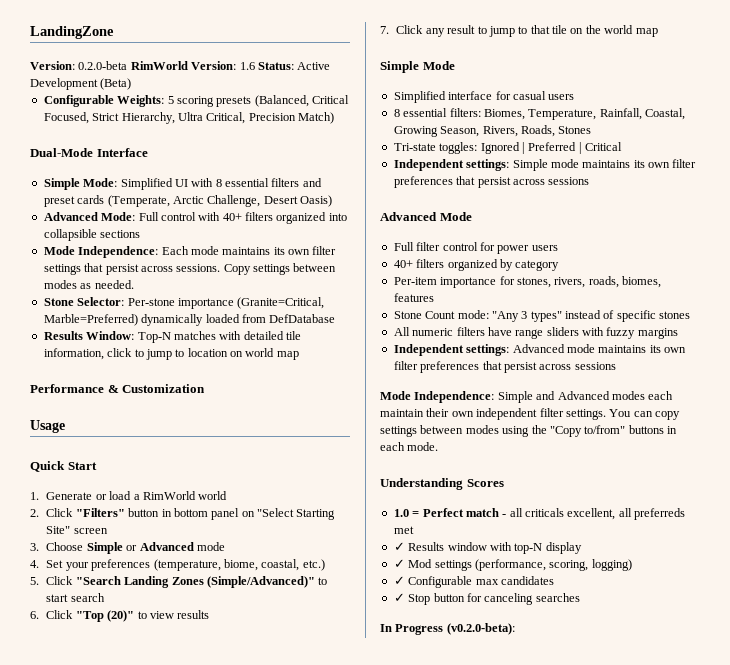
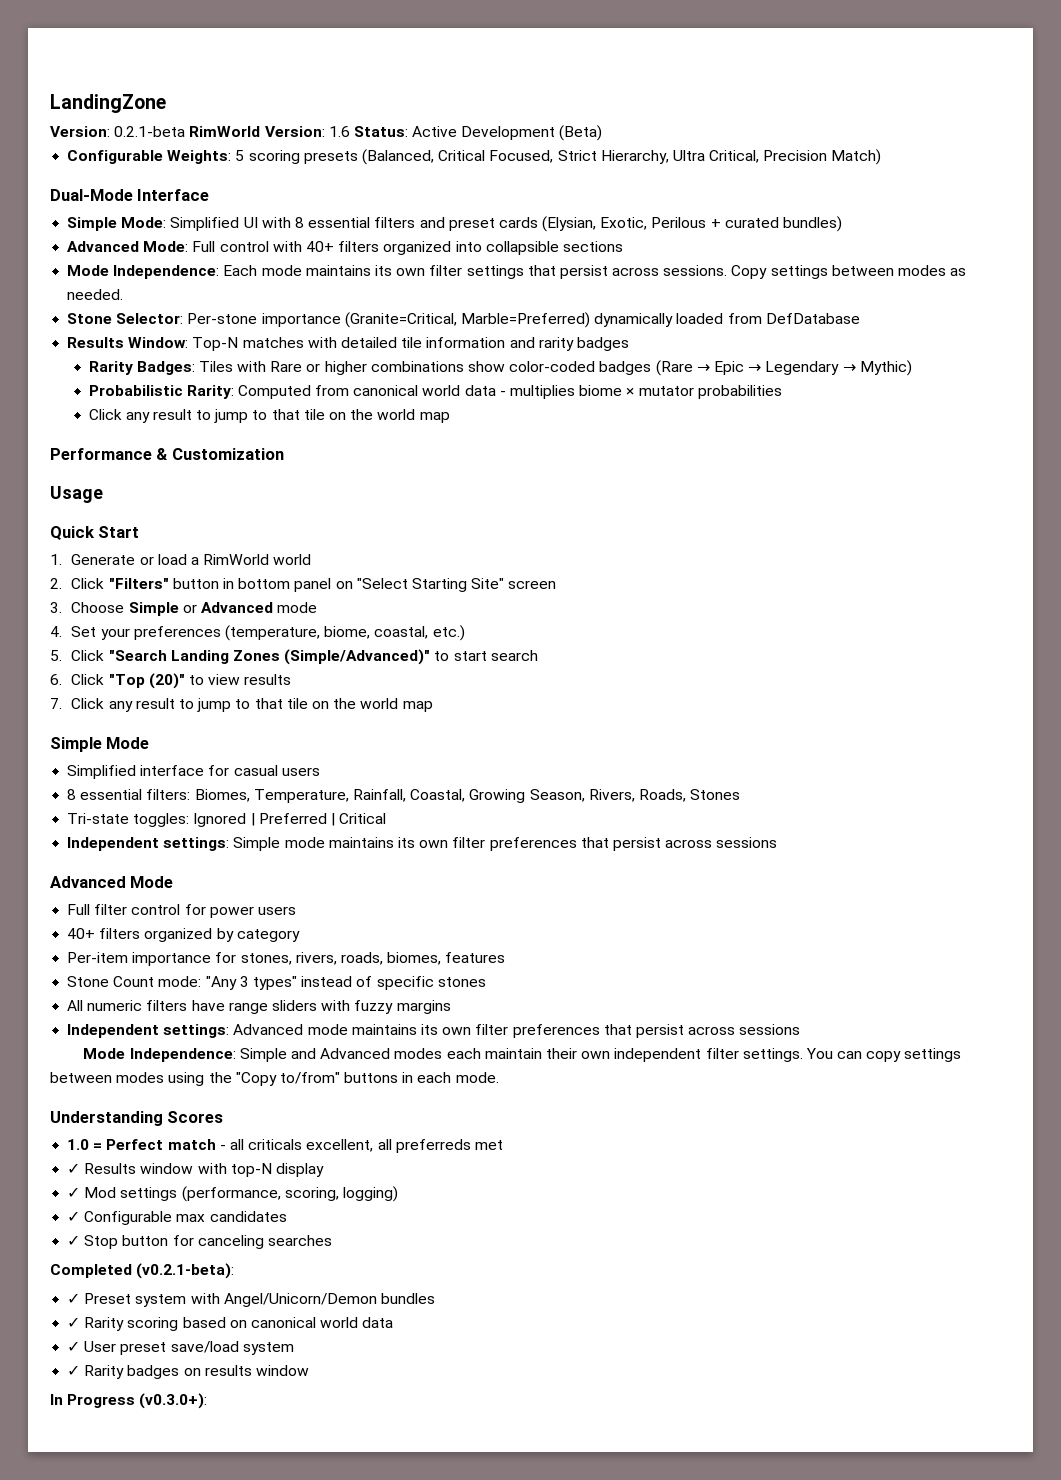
[78,61,128,70] 0.2.0-beta -> [114,126,186,137] 0.2.1-beta
[107,195,332,207] (Temperate, Arctic Challenge, Desert Oasis) -> [542,216,843,232] (Elysian, Exotic, Perilous + curated bundles)
[43,348,243,360] information, click to jump to location on -> [426,337,629,351] [88,360,912,376] [88,385,782,399] [88,409,374,423] information and rarity badges // Rarity Badges: Tiles with Rare or higher combinations show color-coded badges (Rare → Epic → Legendary → Mythic) // Probabilistic Rarity: Computed from canonical world data - multiplies biome × mutator probabilities // Click any result to jump to that tile on the
(580, 597) none -> [50,1263,235,1279] [67,1293,435,1307] [67,1317,394,1331] [67,1341,294,1355] [67,1365,309,1379] // Completed (v0.2.1-beta): // ✓ Preset system with Angel/Unicorn/Demon bundles // ✓ Rarity scoring based on canonical world data // ✓ User preset save/load system // ✓ Rarity badges on results window
[446,623,515,635] (v0.2.0-beta): -> [139,1393,208,1409] (v0.3.0+):

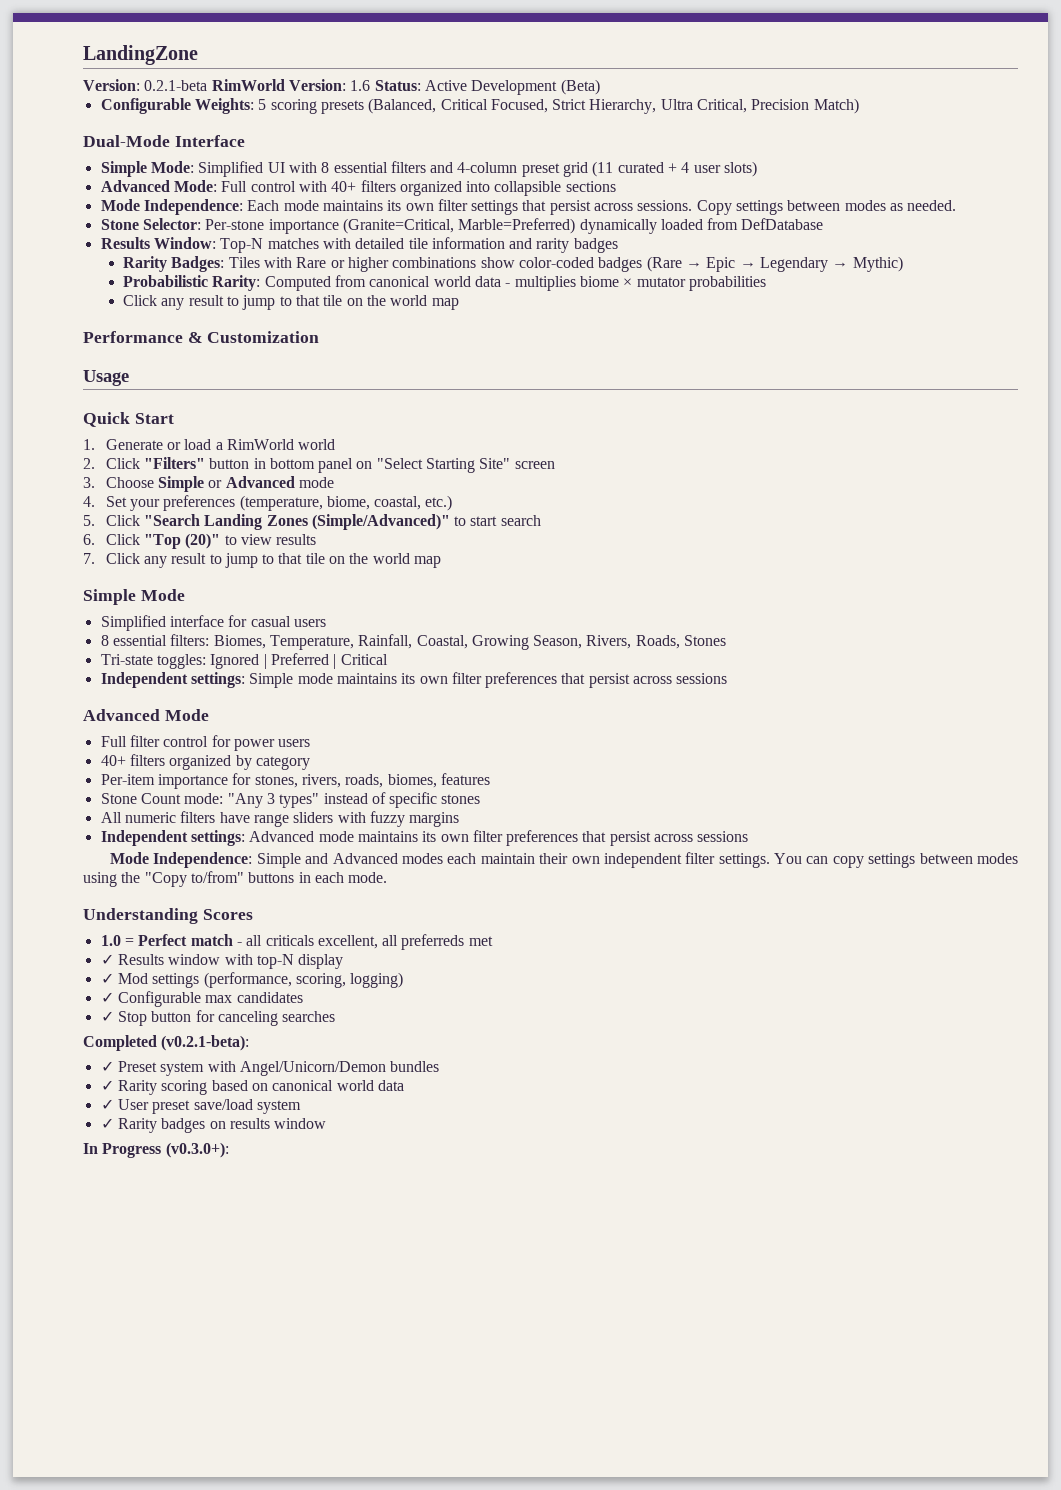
[448,216,843,232] preset cards (Elysian, Exotic, Perilous + curated bundles) -> [457,161,758,177] 4-column preset grid (11 curated + 4 user slots)

